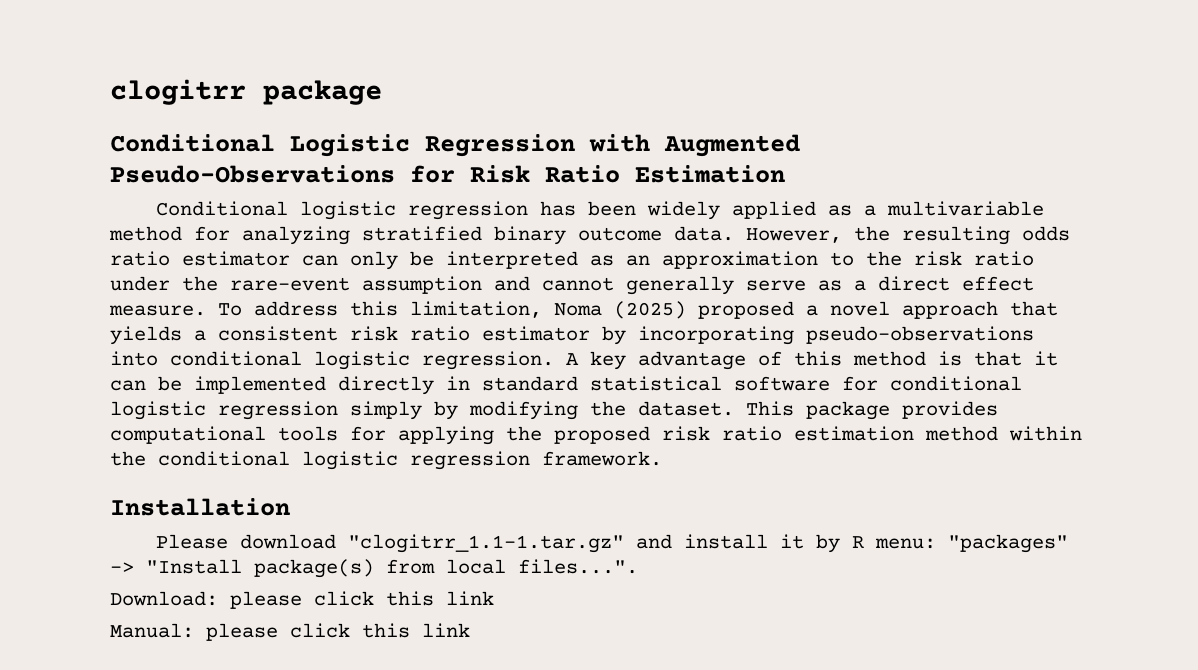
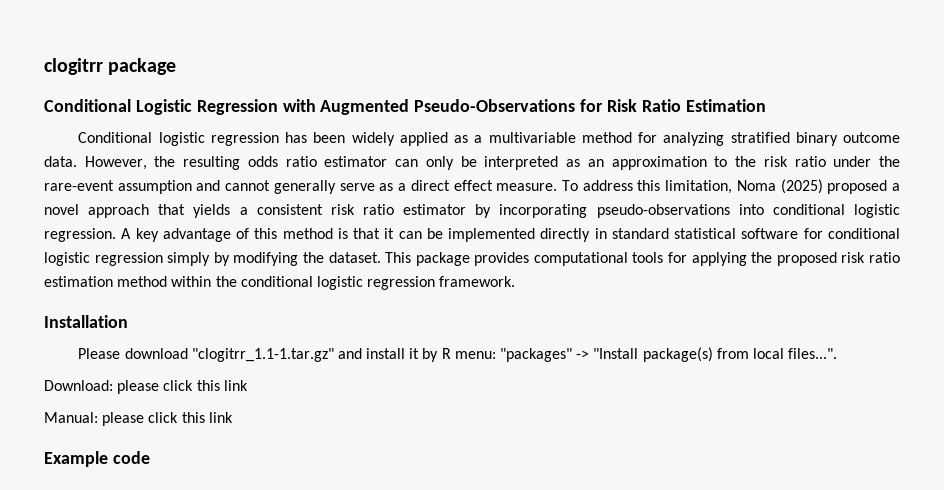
(470, 630) none -> [44,451,150,467] // Example code

